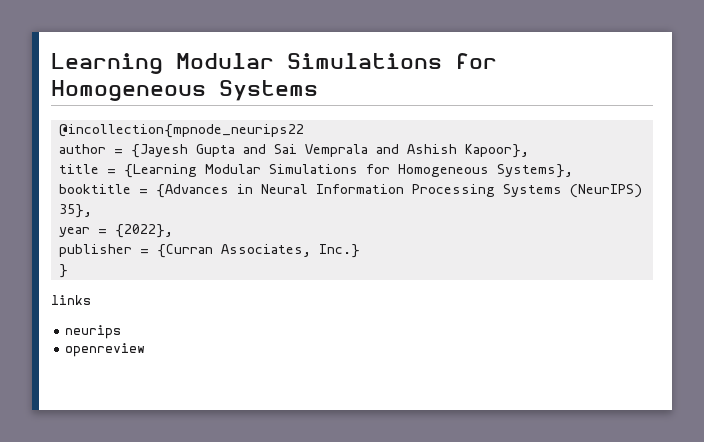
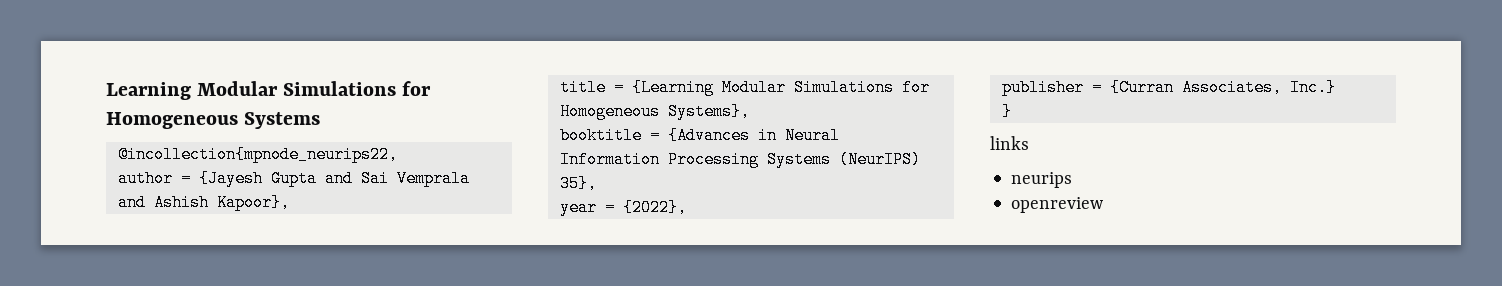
[58,124,304,138] @incollection{mpnode_neurips22 -> [117,146,398,163] @incollection{mpnode_neurips22,

